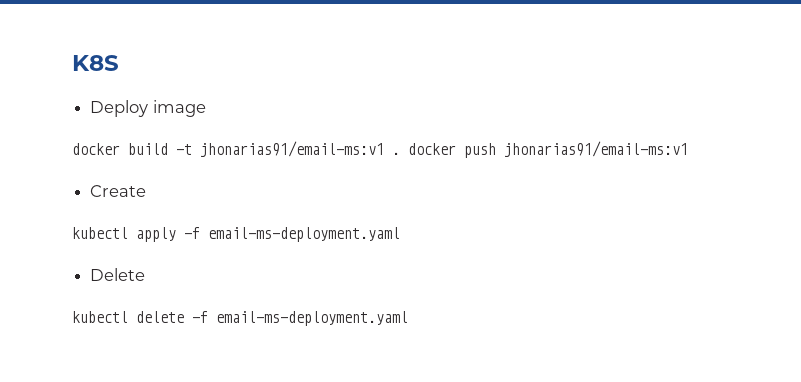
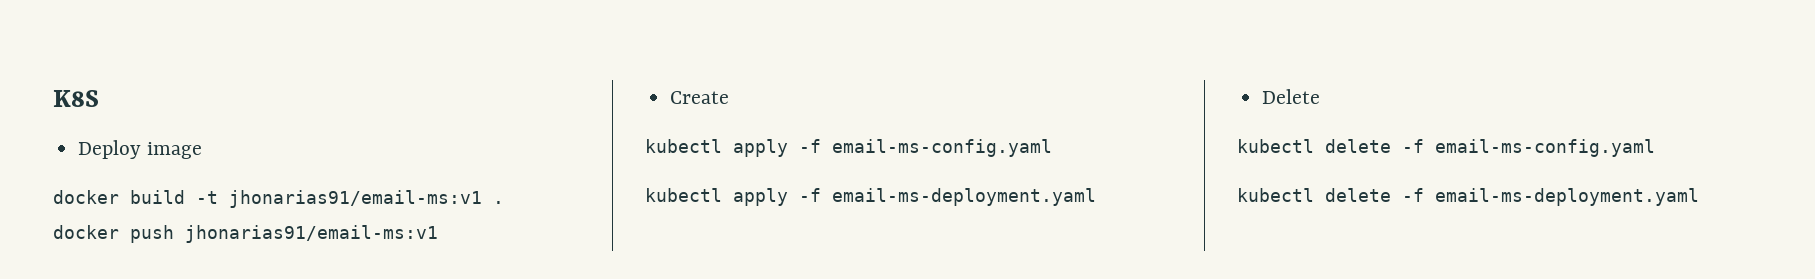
(147, 191) none -> [645,139,1052,157] // kubectl apply -f email-ms-config.yaml
(146, 274) none -> [1237,139,1655,157] // kubectl delete -f email-ms-config.yaml

